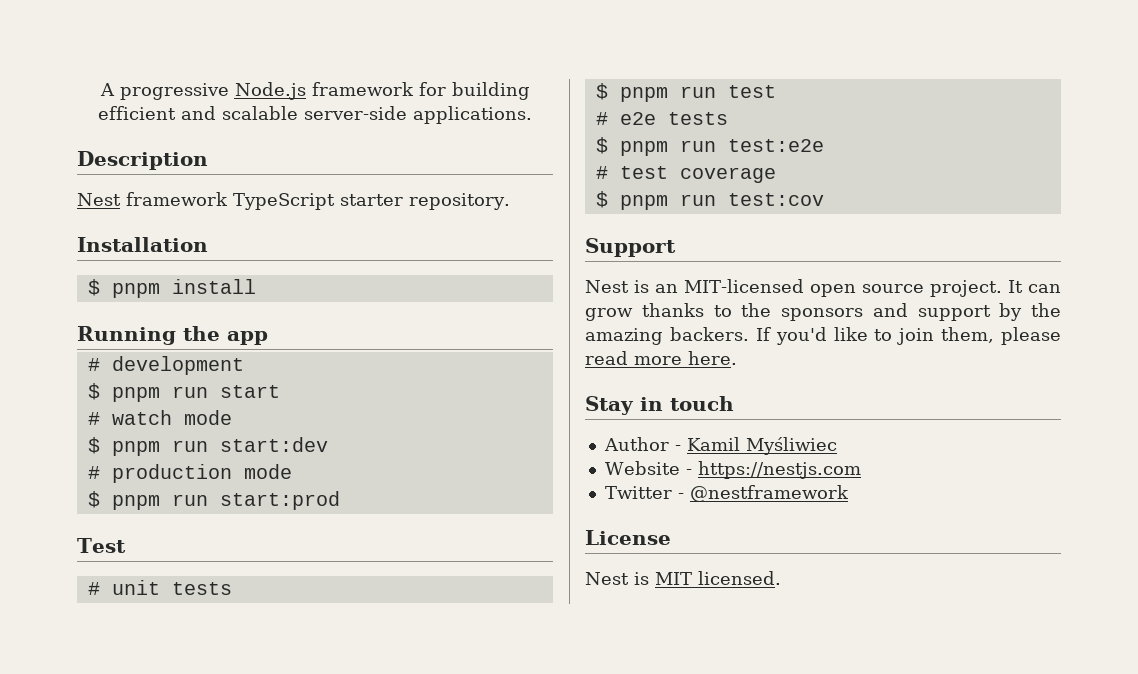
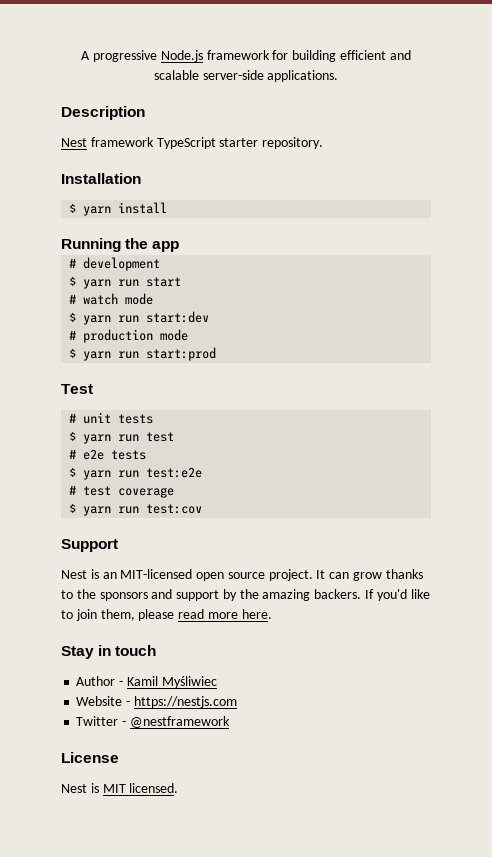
[111,283,160,298] pnpm -> [83,206,112,216] yarn
[111,387,160,402] pnpm -> [83,279,112,289] yarn
[111,441,160,456] pnpm -> [83,315,112,325] yarn
[111,495,160,510] pnpm -> [83,351,112,361] yarn
[619,87,668,102] pnpm -> [83,434,112,444] yarn
[619,141,668,156] pnpm -> [83,470,112,480] yarn
[619,195,668,210] pnpm -> [83,506,112,516] yarn

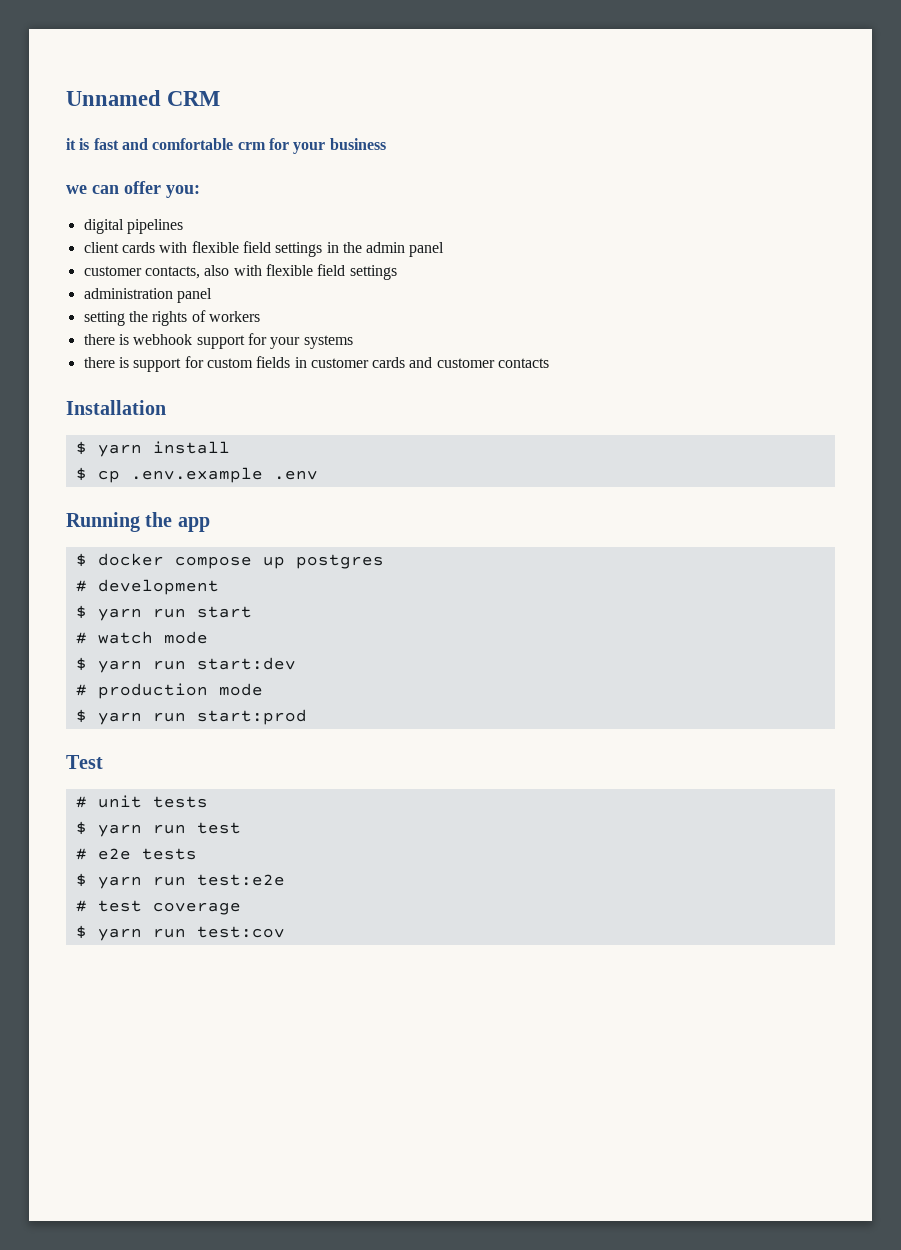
[81,50,411,62] [153,70,339,82] [61,106,145,120] [61,137,324,149] A progressive Node.js framework for building efficient and scalable server-side applications. // Description // Nest framework TypeScript starter repository. -> [66,90,221,106] [66,138,386,154] [66,181,200,198] [83,219,183,234] [83,241,445,257] [83,264,397,280] [83,288,212,303] [83,310,260,326] [83,333,353,349] [83,356,550,372] Unnamed CRM // it is fast and comfortable crm for your business // we can offer you: // digital pipelines // client cards with flexible field settings in the admin panel // customer contacts, also with flexible field settings // administration panel // setting the rights of workers // there is webhook support for your systems // there is support for custom fields in customer cards and customer contacts
(168, 208) none -> [75,467,318,483] // $ cp .env.example .env
(180, 246) none -> [75,553,384,569] // $ docker compose up postgres
[61,539,118,552] [61,569,423,581] [61,589,430,601] [61,609,272,621] [61,645,157,659] [76,676,217,688] [76,696,237,708] [76,716,230,728] [61,752,119,763] [61,783,179,793] // Support // Nest is an MIT-licensed open source project. It can grow thanks to the sponsors and support by the amazing backers. If you'd like to join them, please read more here. // Stay in touch // Author - Kamil Myśliwiec // Website - https://nestjs.com // Twitter - @nestframework // License // Nest is MIT licensed. -> (285, 932) none

